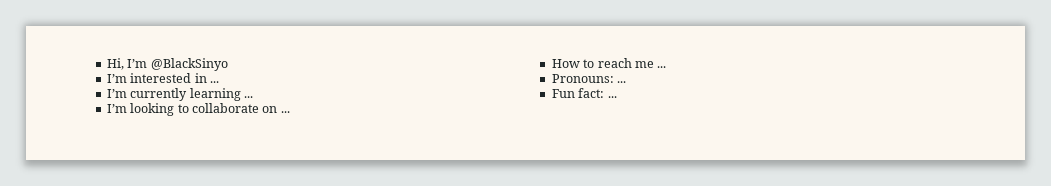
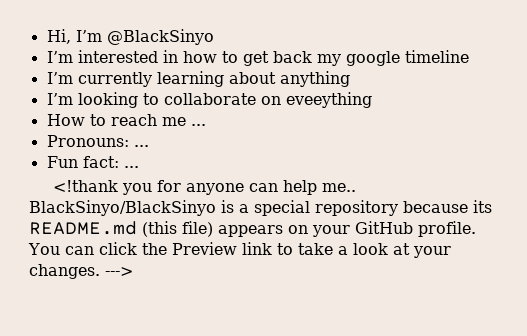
[209,81,219,83] ... -> [182,50,469,66] how to get back my google timeline
[243,96,253,98] ... -> [228,71,350,87] about anything
[280,111,290,113] ... -> [285,92,372,108] eveeything
(617, 97) none -> [52,180,356,195] [29,200,492,216] [29,221,476,237] [28,242,451,258] [29,264,133,279] // <!thank you for anyone can help me.. BlackSinyo/BlackSinyo is a special repository because its README.md (this file) appears on your GitHub profile. You can click the Preview link to take a look at your changes. --->

